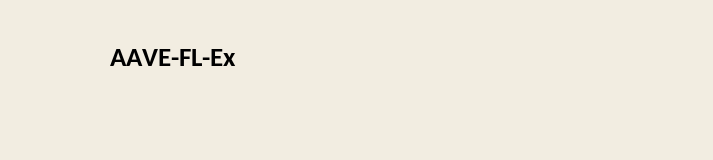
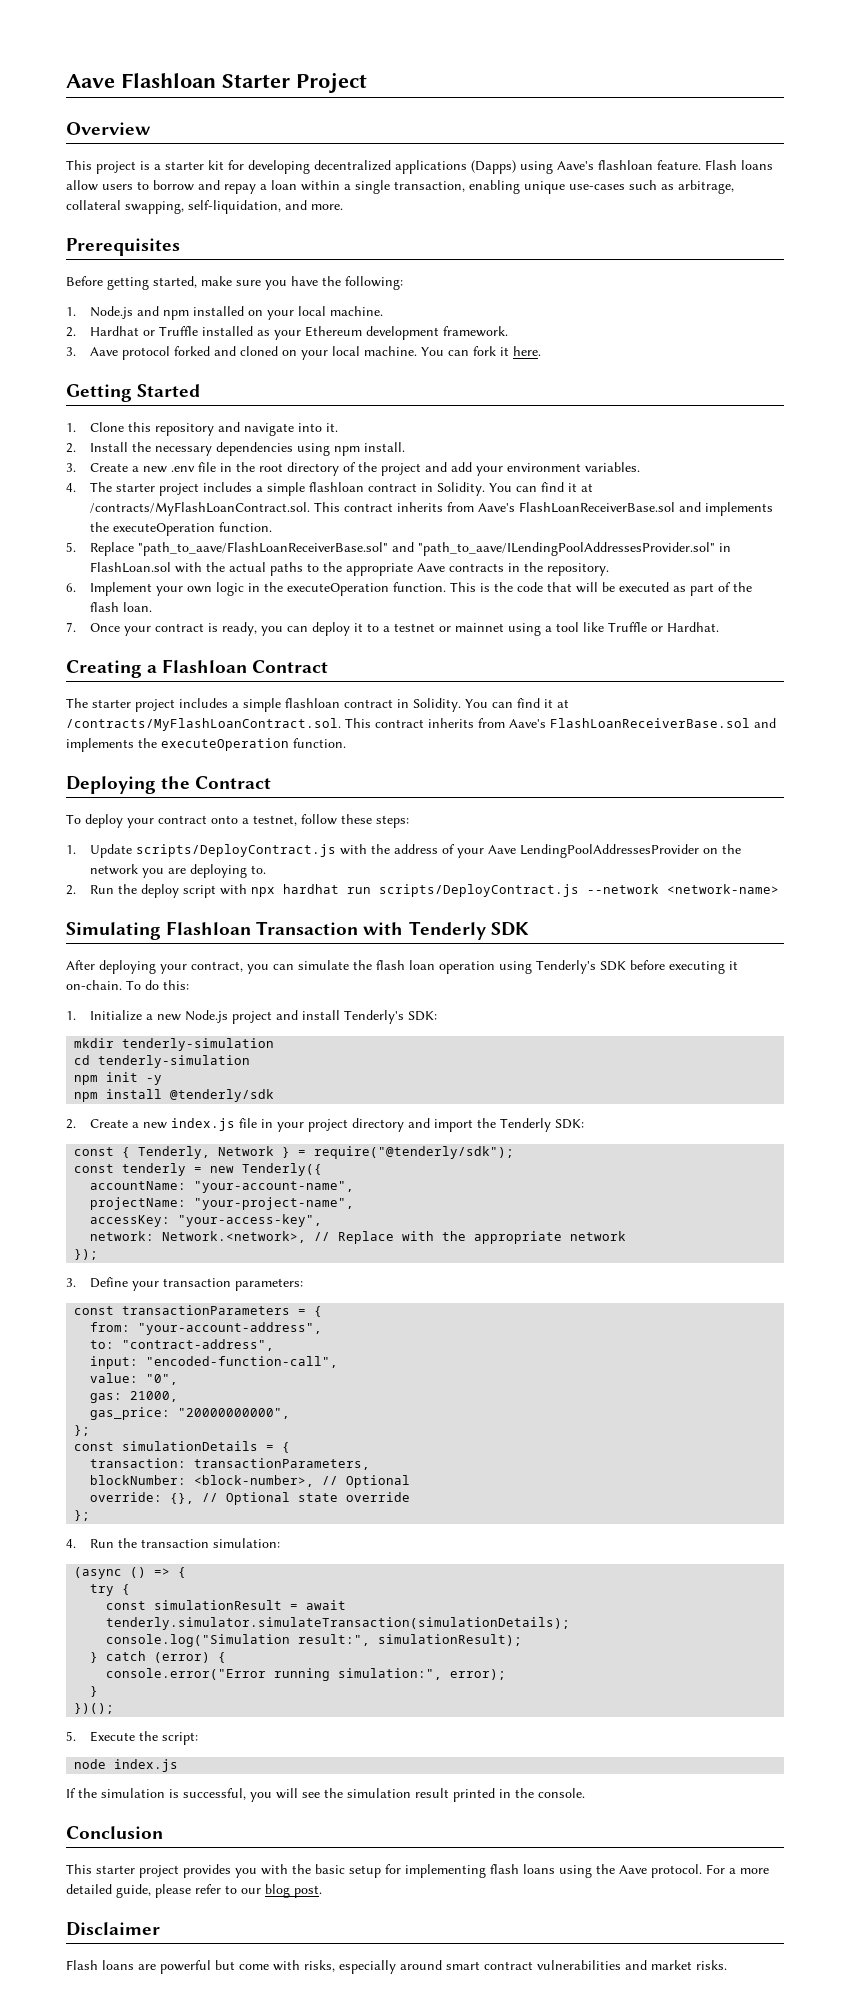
[110,49,236,66] AAVE-FL-Ex -> [66,72,367,93] [66,122,151,135] [66,160,773,174] [66,180,734,194] [66,200,343,214] [66,238,180,256] [66,276,403,290] [66,306,383,320] [66,326,508,340] [66,346,541,360] [66,384,201,402] [66,422,338,436] [66,442,405,456] [66,462,640,476] [66,482,593,496] [89,502,773,516] [89,522,272,536] [66,542,731,556] [89,562,609,576] [66,582,752,596] [89,602,152,612] [66,622,719,636] [66,659,329,678] [66,698,569,712] [66,718,776,731] [66,738,346,752] [66,776,272,794] [66,814,409,828] [66,844,741,858] [89,864,266,878] [66,884,779,898] [66,921,529,940] [66,960,738,974] [66,980,189,990] [66,1010,437,1024] [74,1038,275,1051] [74,1055,251,1068] [74,1072,163,1085] [74,1089,275,1102] [66,1118,584,1132] [74,1146,515,1159] [74,1163,323,1176] [90,1181,355,1193] [90,1197,355,1210] [90,1214,323,1227] [90,1231,627,1244] [74,1249,99,1260] [66,1277,303,1291] [74,1305,323,1317] [90,1322,323,1335] [90,1339,275,1351] [90,1356,339,1369] [90,1373,179,1385] [90,1391,179,1403] [90,1407,291,1420] [74,1425,91,1436] [74,1441,291,1453] [90,1458,371,1470] [90,1475,411,1488] [90,1492,411,1505] [74,1510,91,1521] [66,1538,280,1548] [74,1567,187,1579] [90,1584,131,1596] [106,1600,347,1610] [106,1617,571,1630] [106,1634,523,1647] [90,1651,227,1663] [106,1668,507,1681] [90,1686,99,1697] [74,1703,115,1714] [66,1731,198,1745] [74,1759,179,1772] [66,1788,585,1802] [66,1826,163,1839] [66,1864,769,1878] [66,1884,322,1898] [66,1922,160,1936] [66,1960,727,1974] Aave Flashloan Starter Project // Overview // This project is a starter kit for developing decentralized applications (Dapps) using Aave's flashloan feature. Flash loans allow users to borrow and repay a loan within a single transaction, enabling unique use-cases such as arbitrage, collateral swapping, self-liquidation, and more. // Prerequisites // Before getting started, make sure you have the following: // 1. Node.js and npm installed on your local machine. // 2. Hardhat or Truffle installed as your Ethereum development framework. // 3. Aave protocol forked and cloned on your local machine. You can fork it here. // Getting Started // 1. Clone this repository and navigate into it. // 2. Install the necessary dependencies using npm install. // 3. Create a new .env file in the root directory of the project and add your environment variables. // 4. The starter project includes a simple flashloan contract in Solidity. You can find it at /contracts/MyFlashLoanContract.sol. This contract inherits from Aave's FlashLoanReceiverBase.sol and implements the executeOperation function. // 5. Replace "path_to_aave/FlashLoanReceiverBase.sol" and "path_to_aave/ILendingPoolAddressesProvider.sol" in FlashLoan.sol with the actual paths to the appropriate Aave contracts in the repository. // 6. Implement your own logic in the executeOperation function. This is the code that will be executed as part of the flash loan. // 7. Once your contract is ready, you can deploy it to a testnet or mainnet using a tool like Truffle or Hardhat. // Creating a Flashloan Contract // The starter project includes a simple flashloan contract in Solidity. You can find it at /contracts/MyFlashLoanContract.sol. This contract inherits from Aave's FlashLoanReceiverBase.sol and implements the executeOperation function. // Deploying the Contract // To deploy your contract onto a testnet, follow these steps: // 1. Update scripts/DeployContract.js with the address of your Aave LendingPoolAddressesProvider on the network you are deploying to. // 2. Run the deploy script with npx hardhat run scripts/DeployContract.js --network <network-name> // Simulating Flashloan Transaction with Tenderly SDK // After deploying your contract, you can simulate the flash loan operation using Tenderly's SDK before executing it on-chain. To do this: // 1. Initialize a new Node.js project and install Tenderly's SDK: // mkdir tenderly-simulation // cd tenderly-simulation // npm init -y // npm install @tenderly/sdk // 2. Create a new index.js file in your project directory and import the Tenderly SDK: // const { Tenderly, Network } = require("@tenderly/sdk"); // const tenderly = new Tenderly({ // accountName: "your-account-name", // projectName: "your-project-name", // accessKey: "your-access-key", // network: Network.<network>, // Replace with the appropriate network // }); // 3. Define your transaction parameters: // const transactionParameters = { // from: "your-account-address", // to: "contract-address", // input: "encoded-function-call", // value: "0", // gas: 21000, // gas_price: "20000000000", // }; // const simulationDetails = { // transaction: transactionParameters, // blockNumber: <block-number>, // Optional // override: {}, // Optional state override // }; // 4. Run the transaction simulation: // (async () => { // try { // const simulationResult = await tenderly.simulator.simulateTransaction(simulationDetails); // console.log("Simulation result:", simulationResult); // } catch (error) { // console.error("Error running simulation:", error); // } // })(); // 5. Execute the script: // node index.js // If the simulation is successful, you will see the simulation result printed in the console. // Conclusion // This starter project provides you with the basic setup for implementing flash loans using the Aave protocol. For a more detailed guide, please refer to our blog post. // Disclaimer // Flash loans are powerful but come with risks, especially around smart contract vulnerabilities and market risks.

